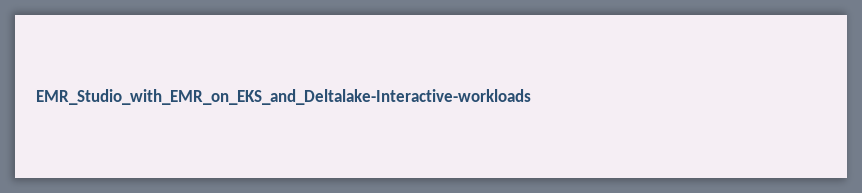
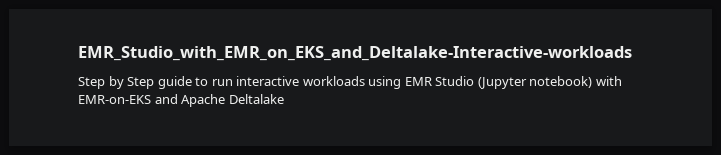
(531, 97) none -> [78,76,622,89] [78,94,284,107] // Step by Step guide to run interactive workloads using EMR Studio (Jupyter notebook) with EMR-on-EKS and Apache Deltalake

